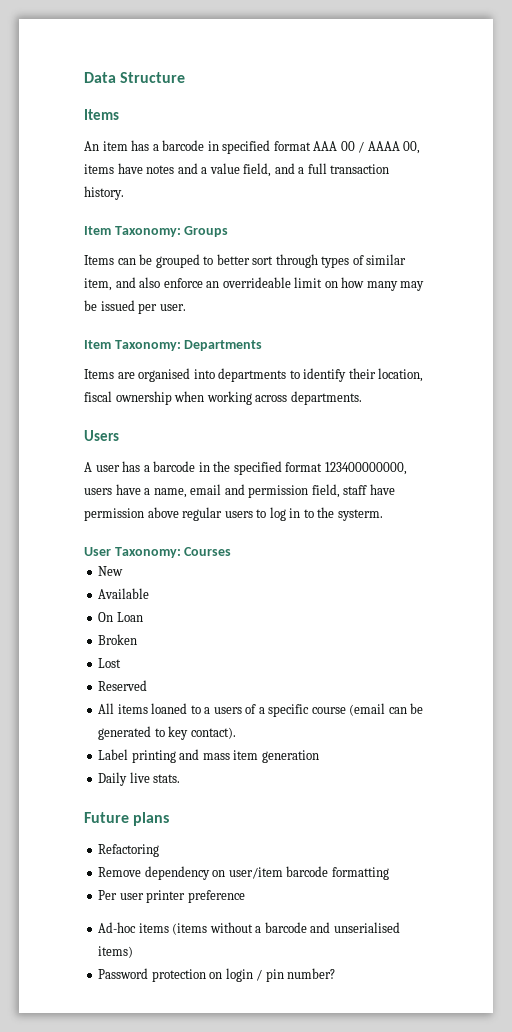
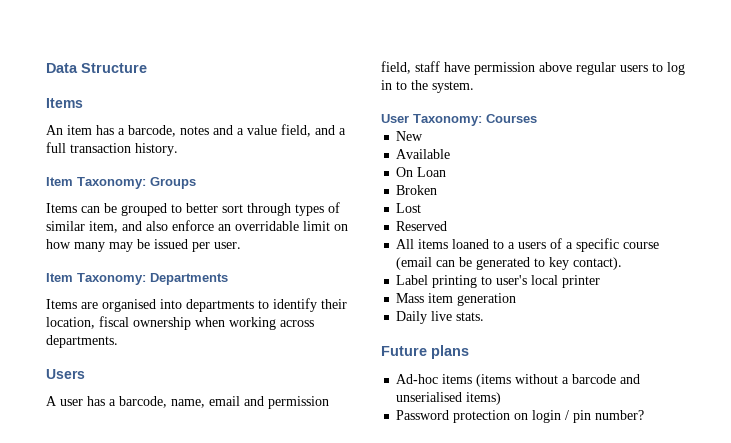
[162,140,421,154] [84,163,143,174] barcode in specified format AAA 00 / AAAA 00, items have -> [128,125,176,137] barcode,
[222,277,291,288] overrideable -> [235,221,299,231] overridable
[153,461,407,475] [84,484,151,495] barcode in the specified format 123400000000, users have a -> [119,396,167,408] barcode,
[337,509,383,521] systerm. -> [432,81,474,93] system.
[179,749,230,760] and mass -> [481,275,601,288] [396,293,425,303] to user's local printer // Mass
[98,844,160,857] [98,866,389,880] [98,890,245,903] // Refactoring // Remove dependency on user/item barcode formatting // Per user printer preference -> (469, 352) none

